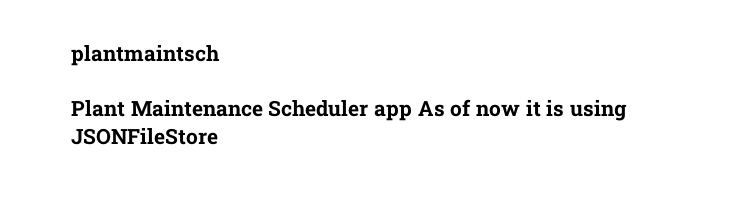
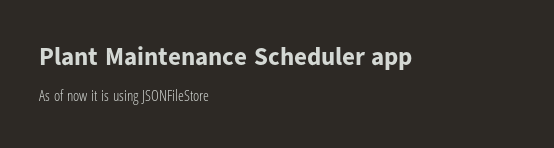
[71,45,220,66] plantmaintsch // -> (39, 56) none
(413, 112) none -> (413, 61) //

